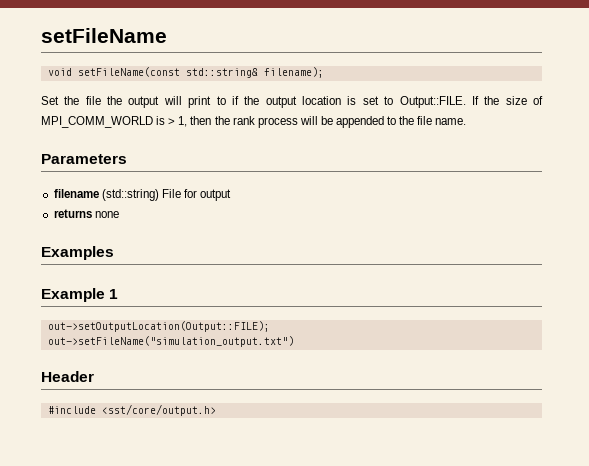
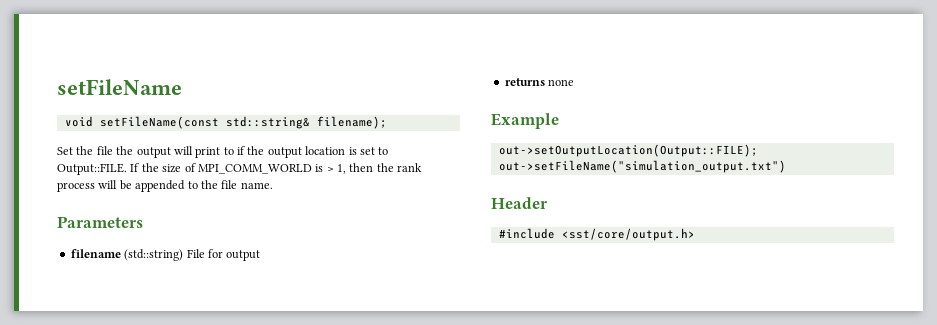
[41,246,114,260] // Examples -> (575, 82) none
[109,289,119,299] 1 -> (559, 121) none

